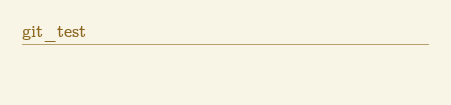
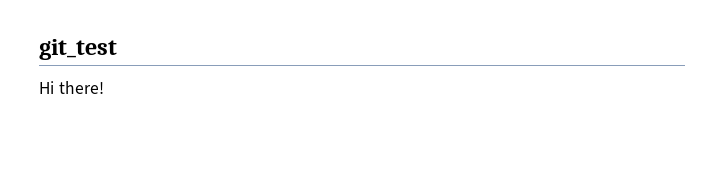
(86, 34) none -> [39,81,104,94] // Hi there!

